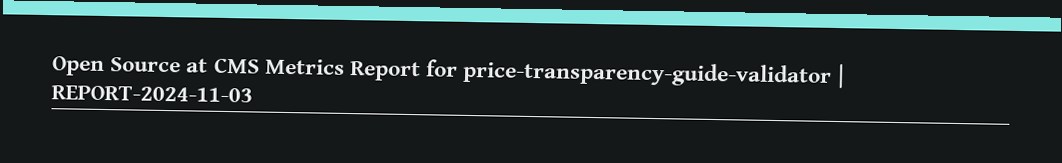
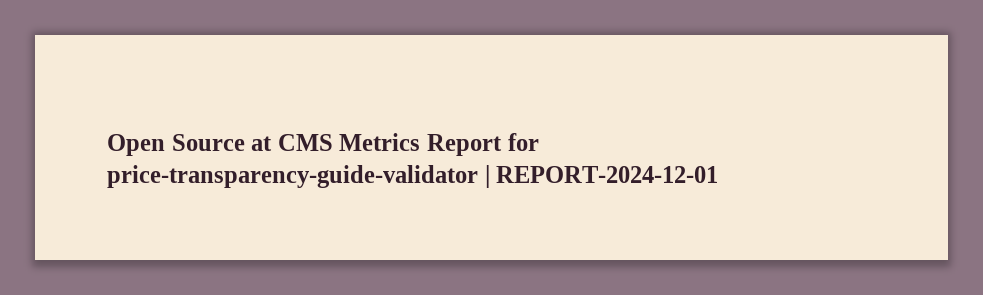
[51,85,253,103] REPORT-2024-11-03 -> [496,166,719,183] REPORT-2024-12-01

